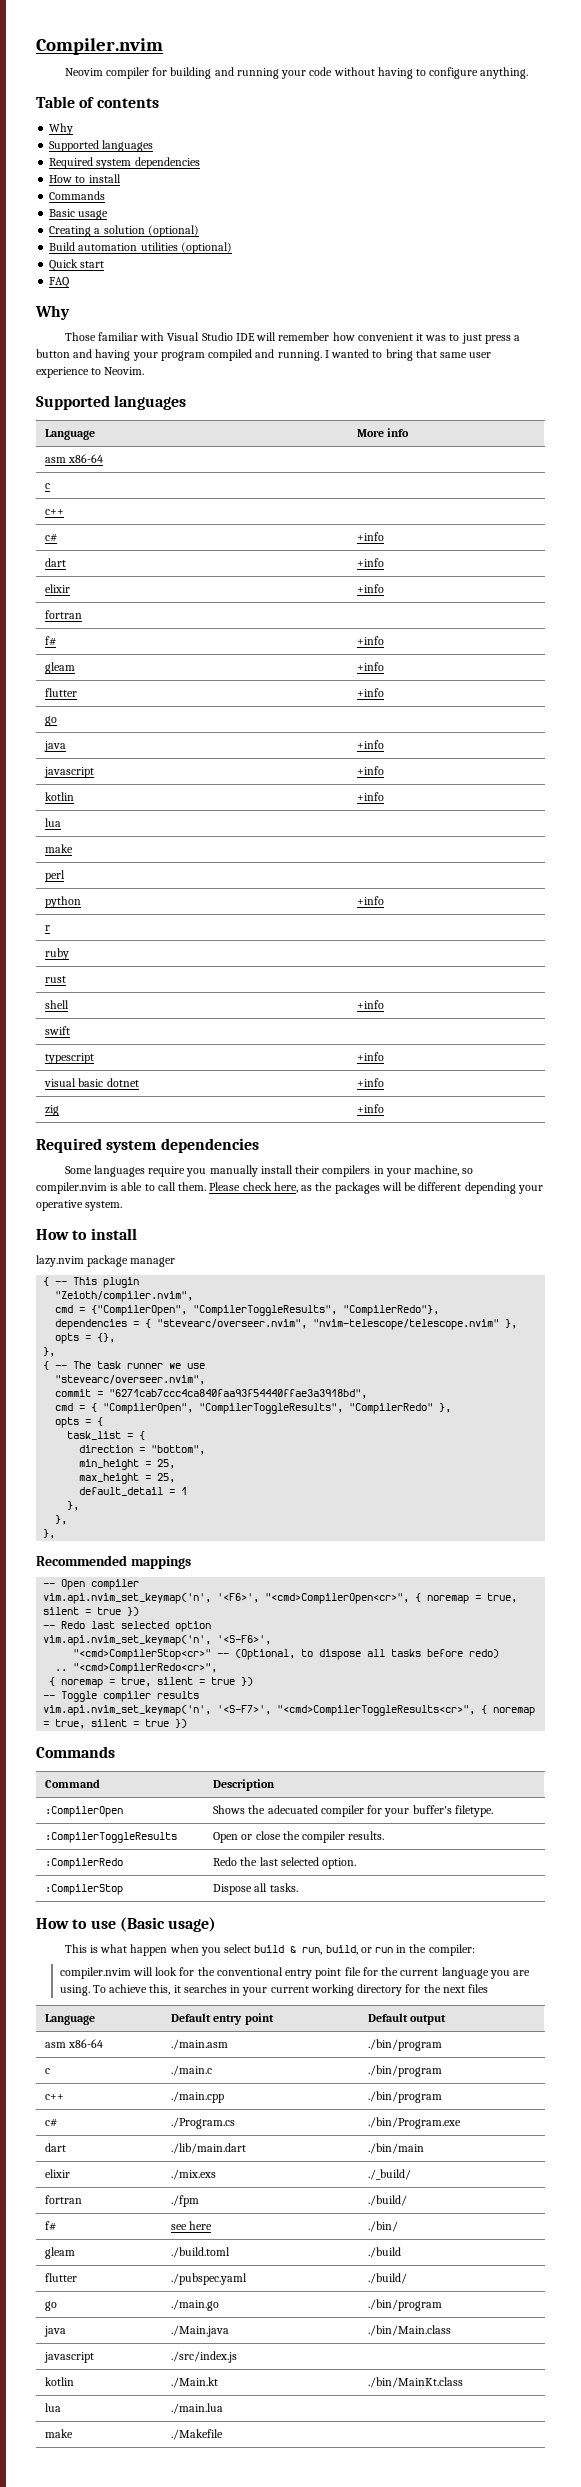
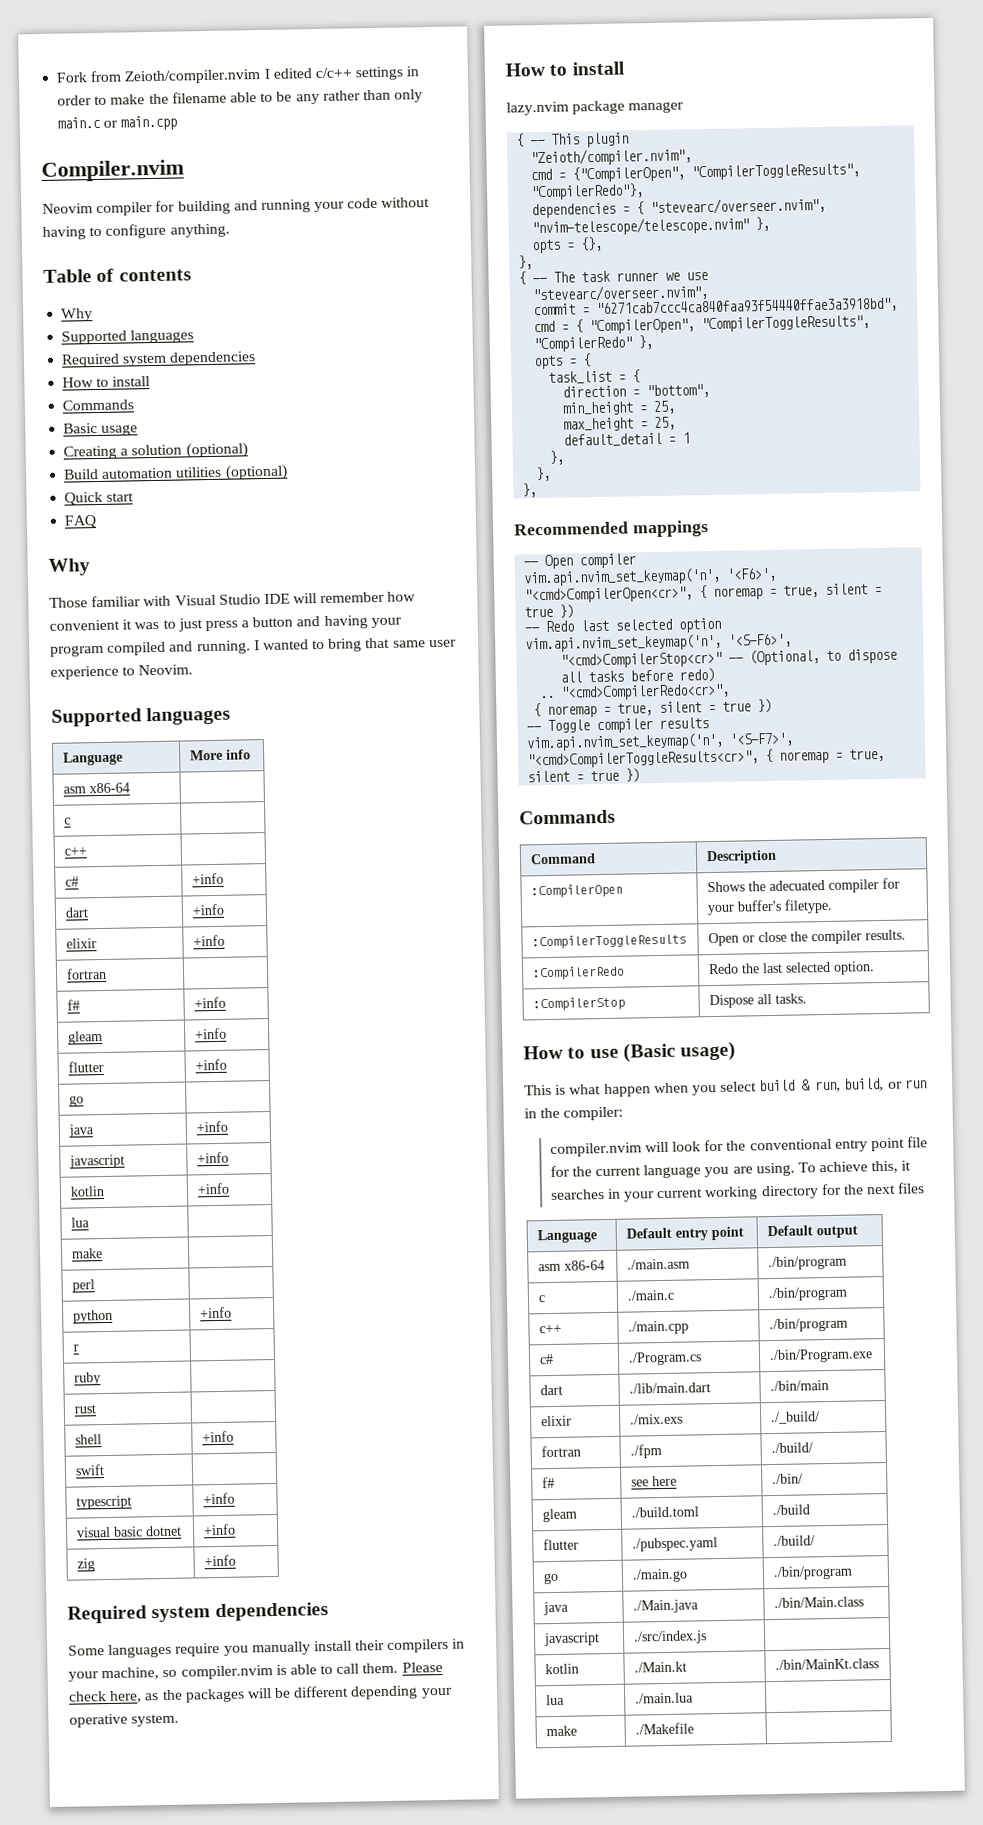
(36, 46) none -> [56,66,420,85] [57,89,424,106] [57,115,178,131] Fork from Zeioth/compiler.nvim I edited c/c++ settings in order to make the filename able to be any rather than only main.c or main.cpp //

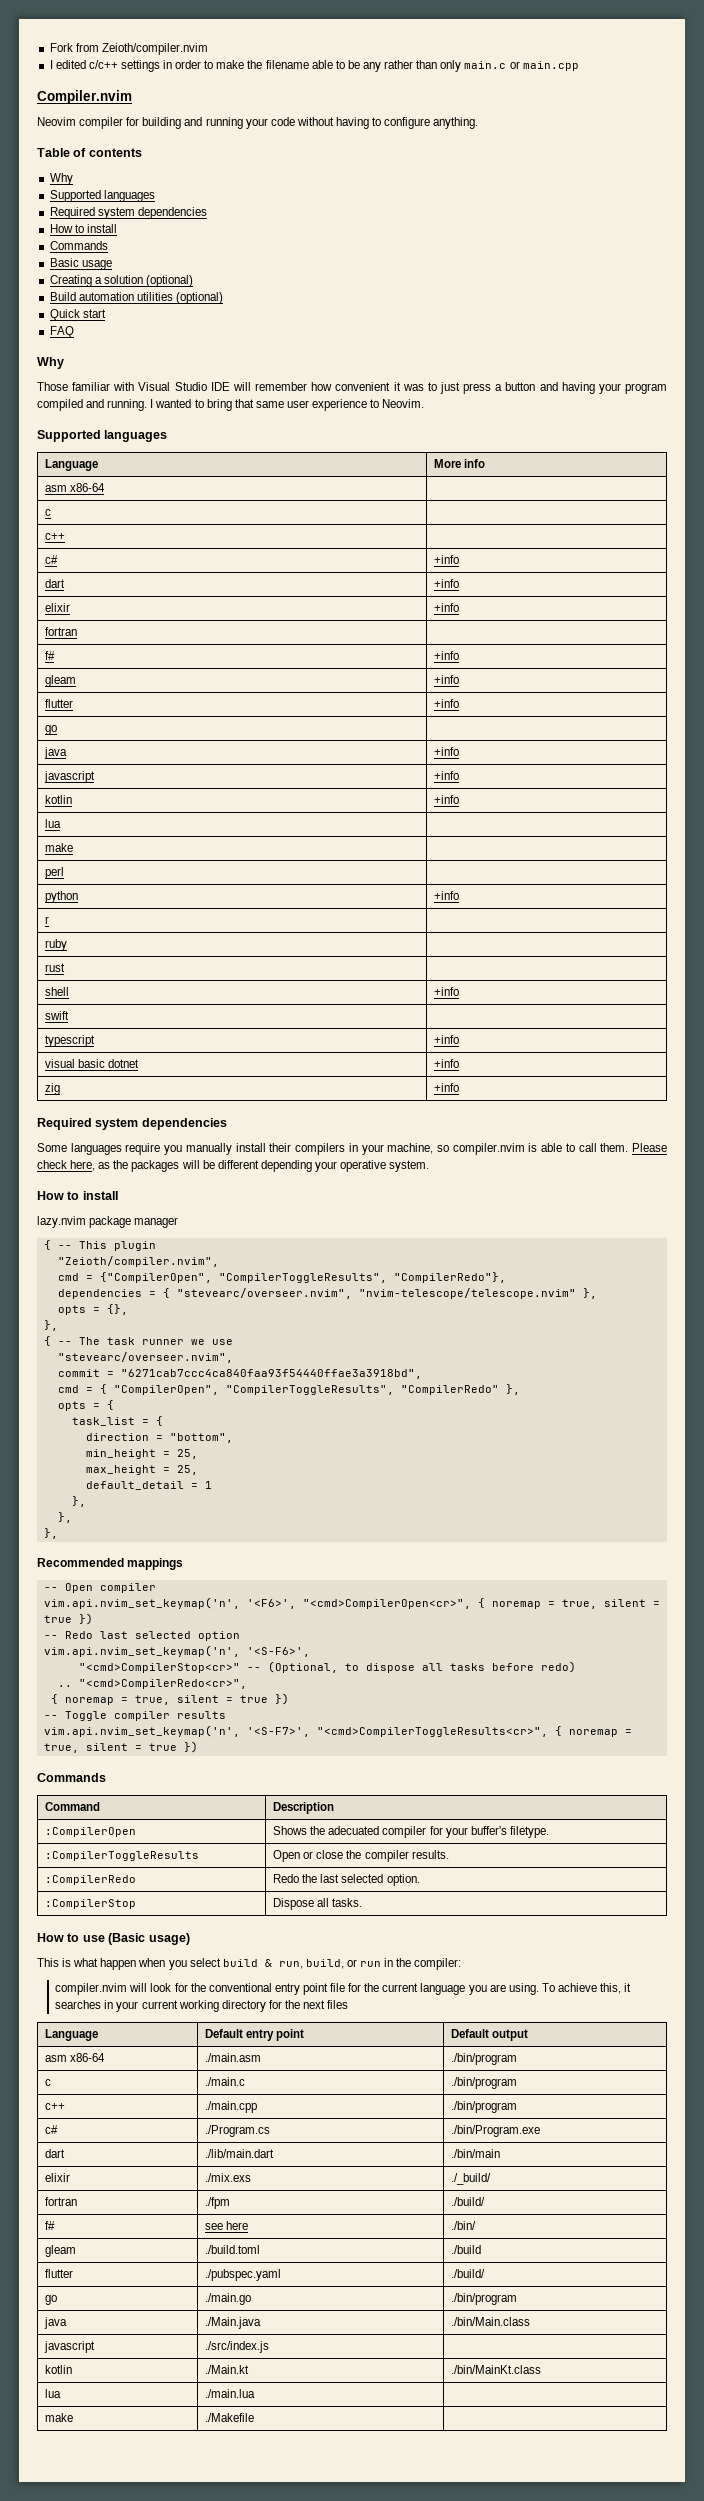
(262, 77) none -> (208, 49) //

